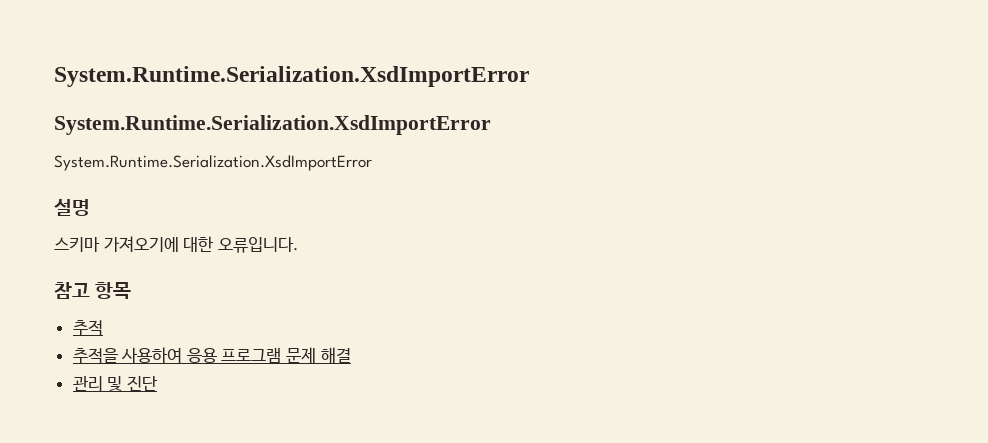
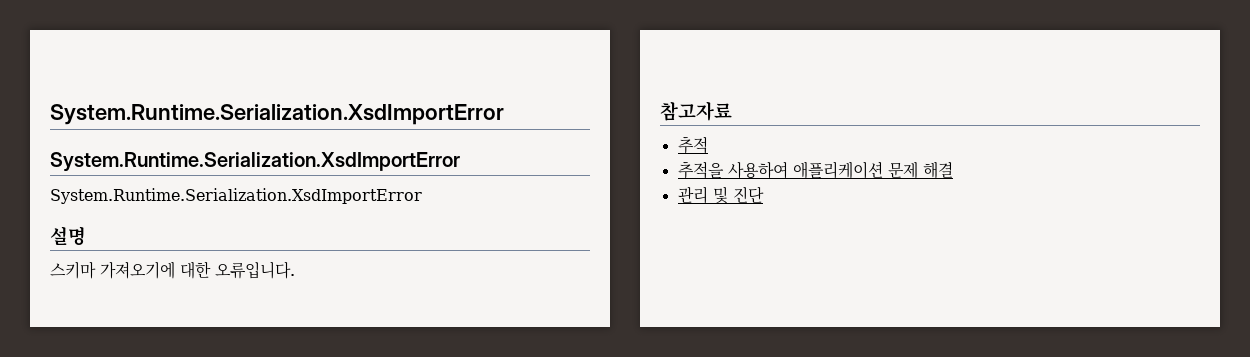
[54,282,132,299] 참고 항목 -> [660,101,732,121] 참고자료
[186,348,282,363] 응용 프로그램 -> [792,161,883,179] 애플리케이션

